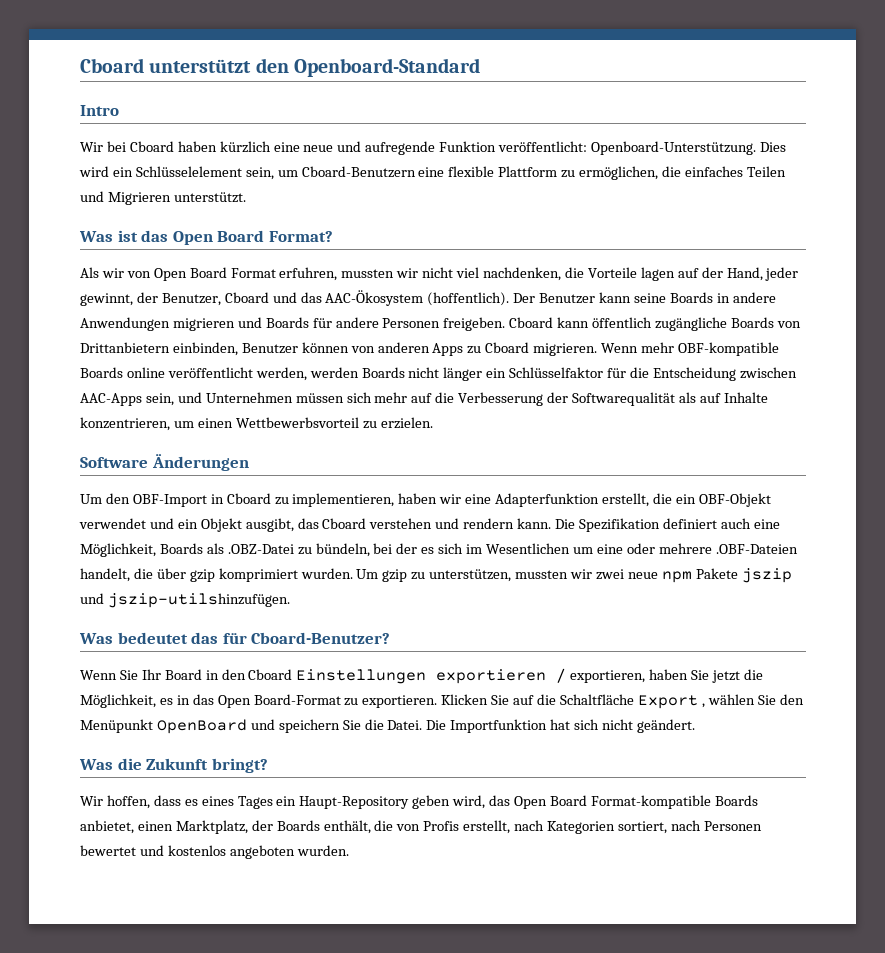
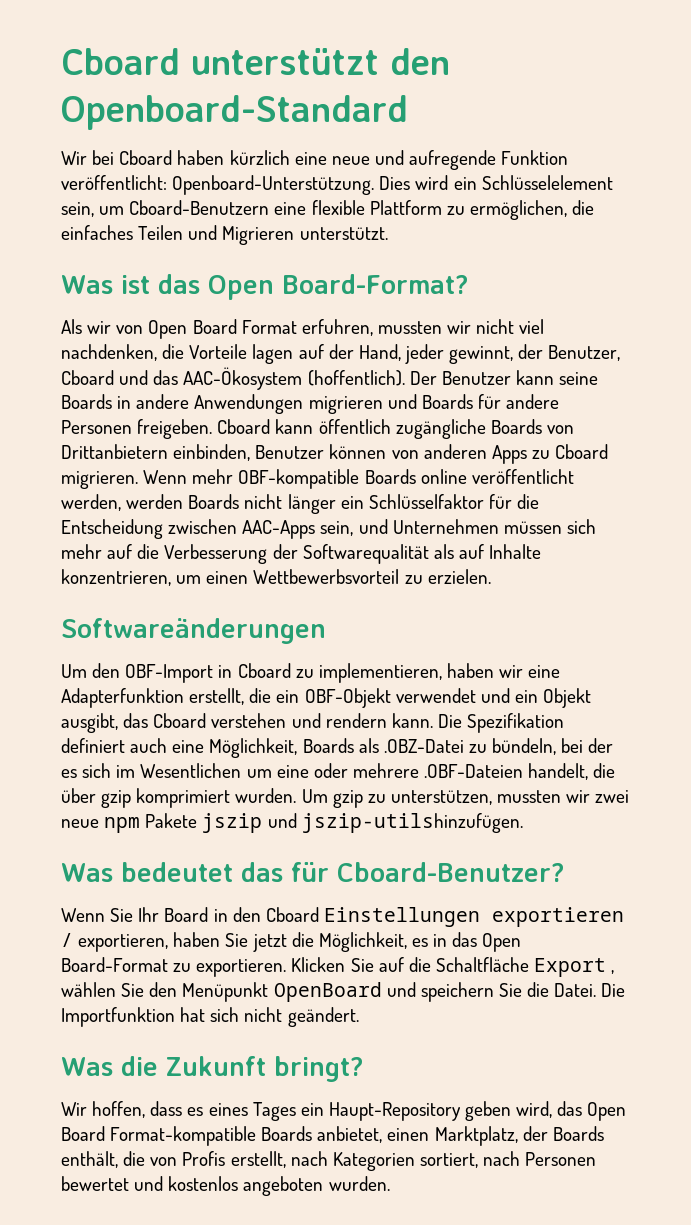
[80,105,119,116] // Intro -> (408, 112) none
[217,230,333,242] Board Format? -> [281,274,469,294] Board-Format?
[80,454,249,471] Software Änderungen -> [61,618,326,644] Softwareänderungen

